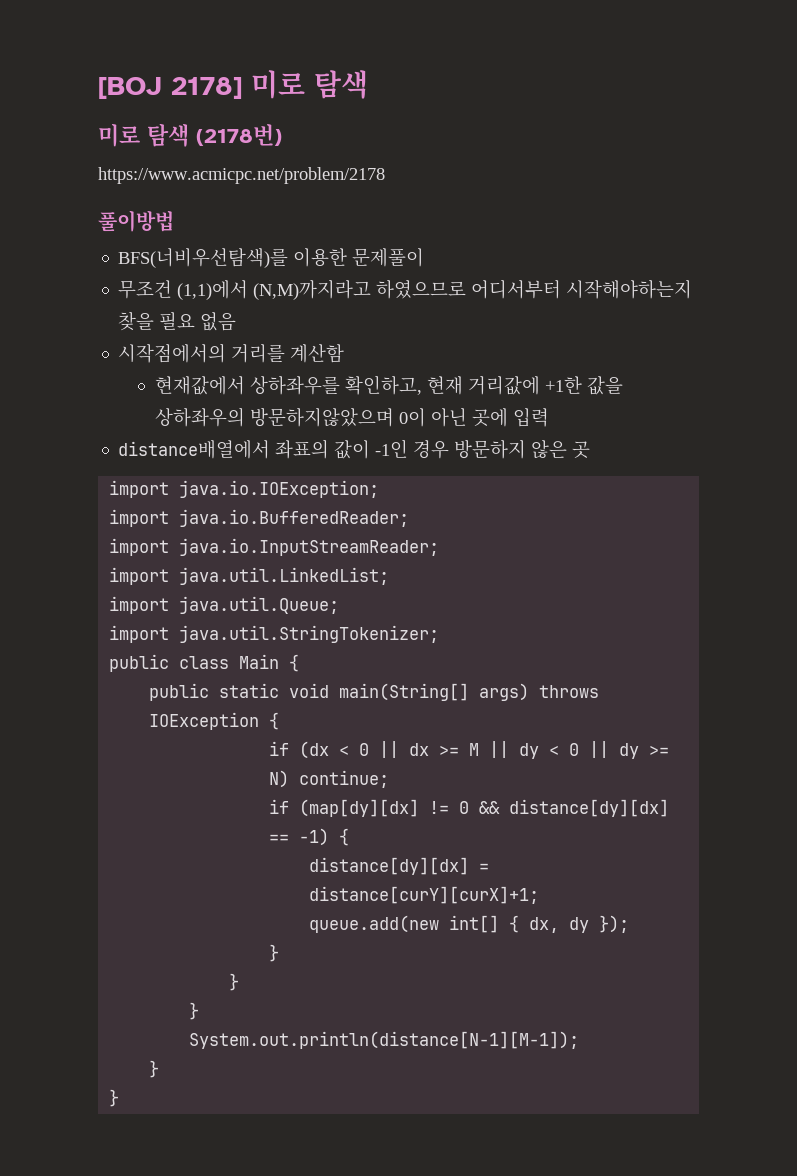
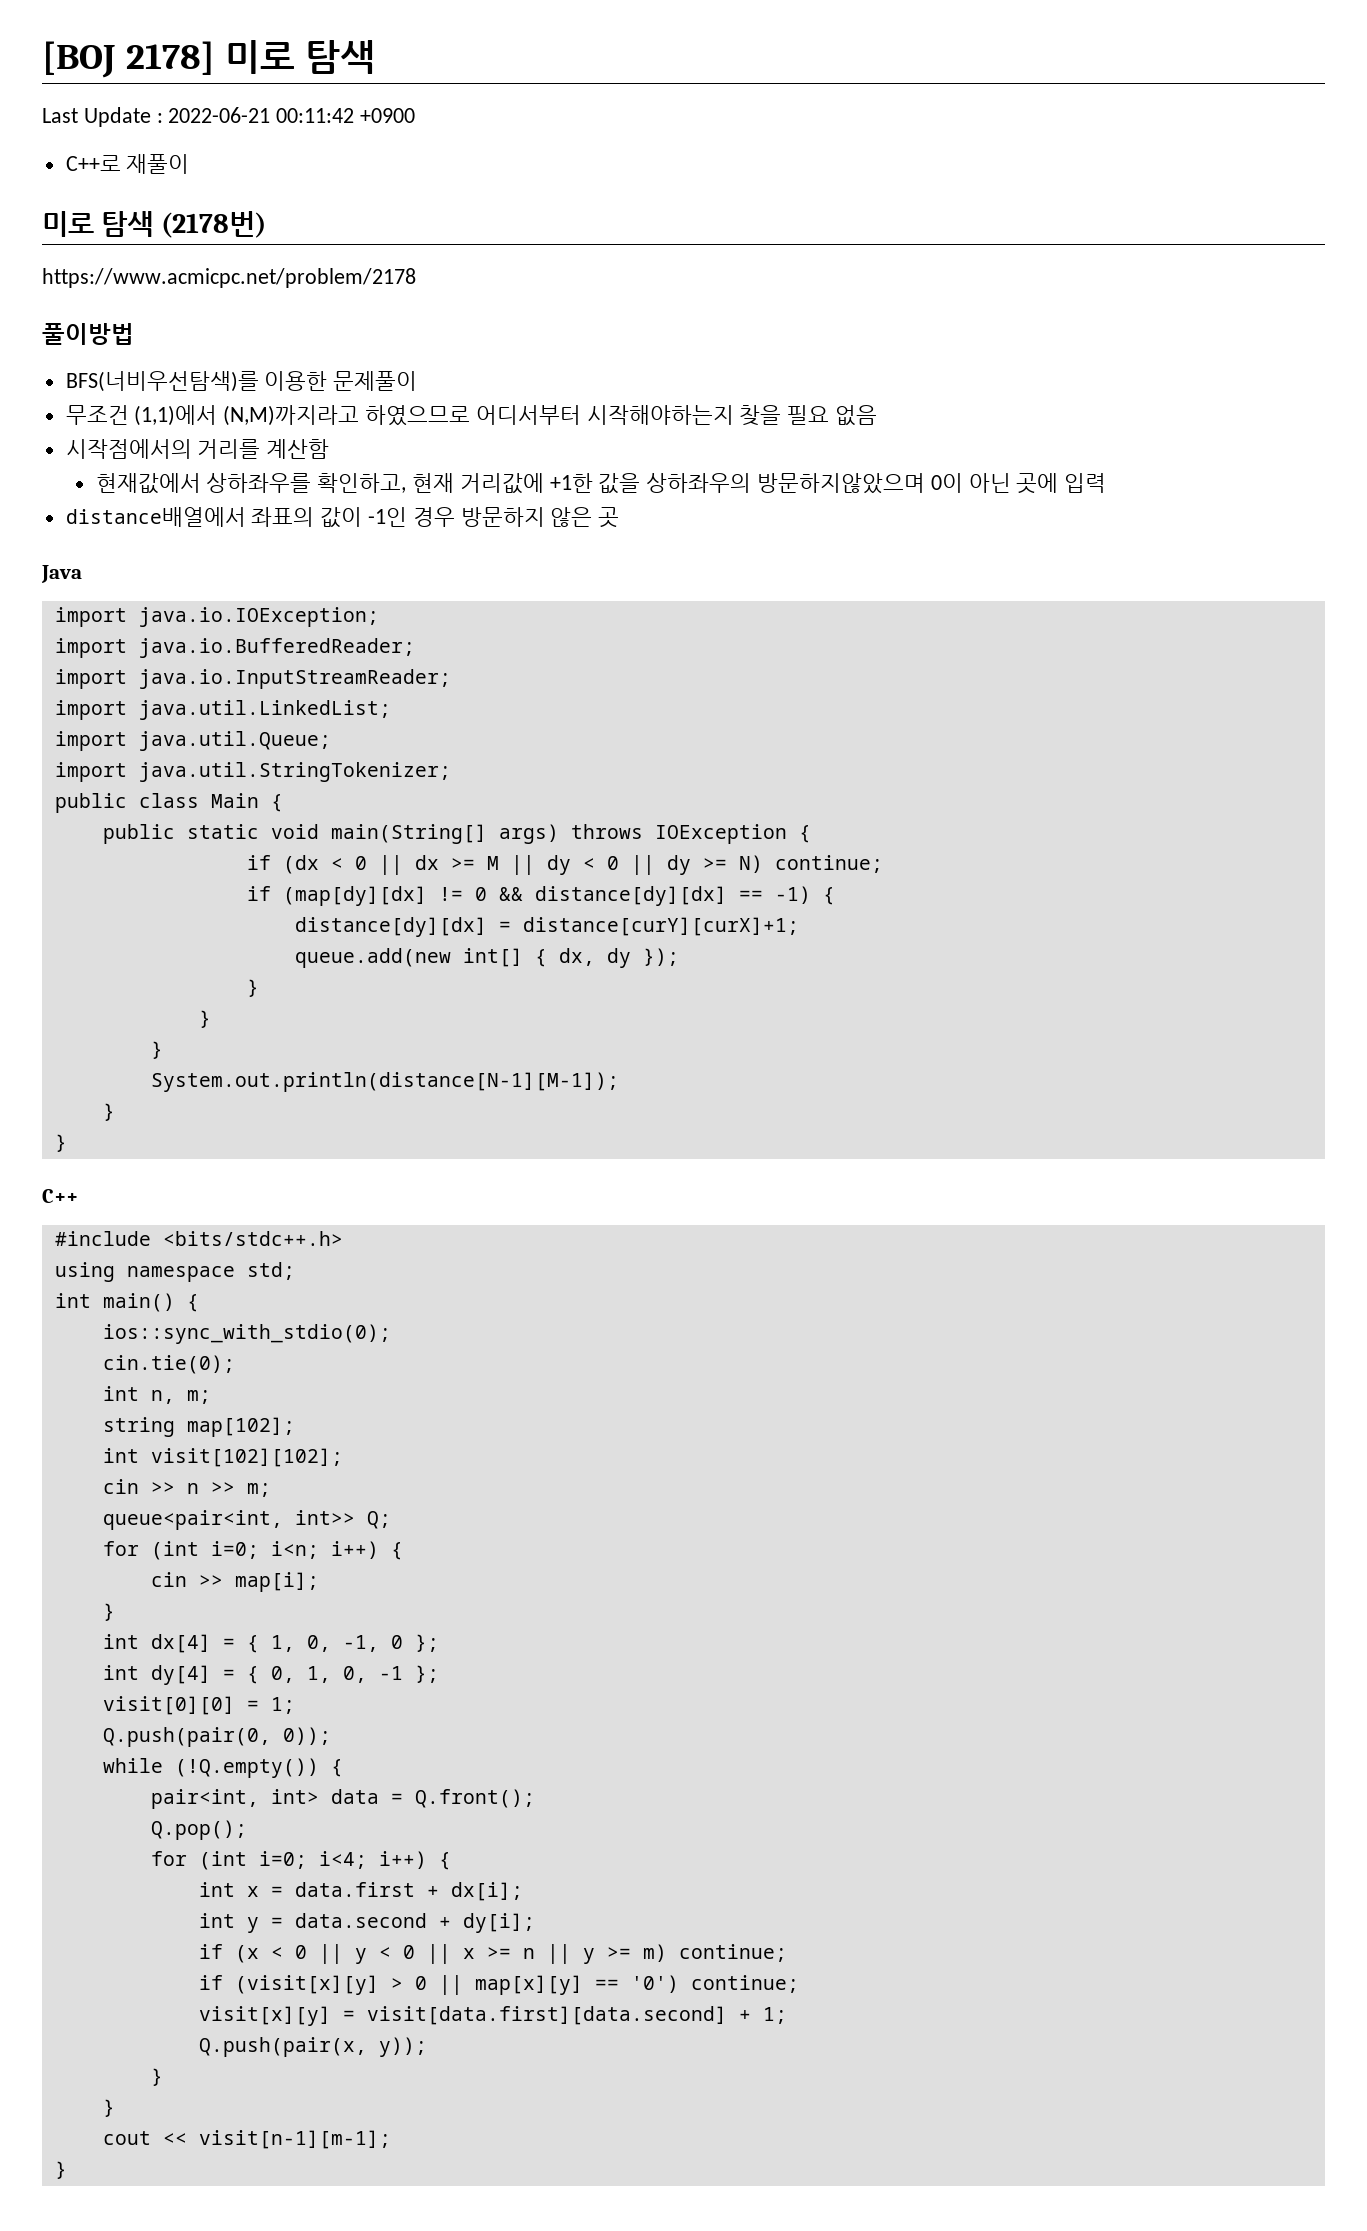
(368, 84) none -> [42,107,416,127] [65,154,190,174] // Last Update : 2022-06-21 00:11:42 +0900 // C++로 재풀이
(591, 450) none -> [41,565,82,583] // Java
(120, 1098) none -> [42,1189,78,1203] [54,1231,343,1246] [54,1262,295,1282] [54,1293,199,1312] [102,1324,391,1344] [102,1355,235,1374] [102,1386,211,1404] [102,1417,295,1437] [102,1448,343,1467] [102,1479,271,1497] [102,1510,391,1530] [102,1541,403,1560] [150,1572,319,1592] [102,1603,115,1621] [102,1634,439,1653] [102,1665,439,1685] [102,1696,295,1715] [102,1727,331,1747] [102,1758,343,1778] [150,1789,535,1809] [150,1820,247,1840] [150,1851,451,1870] [198,1882,523,1901] [198,1913,535,1933] [198,1944,787,1964] [198,1975,799,1995] [198,2006,787,2026] [198,2037,427,2057] [150,2068,163,2086] [102,2099,115,2117] [102,2130,391,2149] [54,2161,67,2179] // C++ // #include <bits/stdc++.h> // using namespace std; // int main() { // ios::sync_with_stdio(0); // cin.tie(0); // int n, m; // string map[102]; // int visit[102][102]; // cin >> n >> m; // queue<pair<int, int>> Q; // for (int i=0; i<n; i++) { // cin >> map[i]; // } // int dx[4] = { 1, 0, -1, 0 }; // int dy[4] = { 0, 1, 0, -1 }; // visit[0][0] = 1; // Q.push(pair(0, 0)); // while (!Q.empty()) { // pair<int, int> data = Q.front(); // Q.pop(); // for (int i=0; i<4; i++) { // int x = data.first + dx[i]; // int y = data.second + dy[i]; // if (x < 0 || y < 0 || x >= n || y >= m) continue; // if (visit[x][y] > 0 || map[x][y] == '0') continue; // visit[x][y] = visit[data.first][data.second] + 1; // Q.push(pair(x, y)); // } // } // cout << visit[n-1][m-1]; // }

